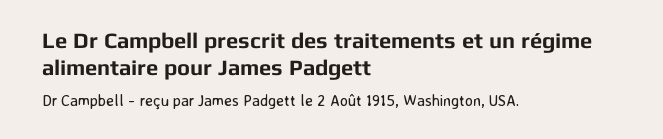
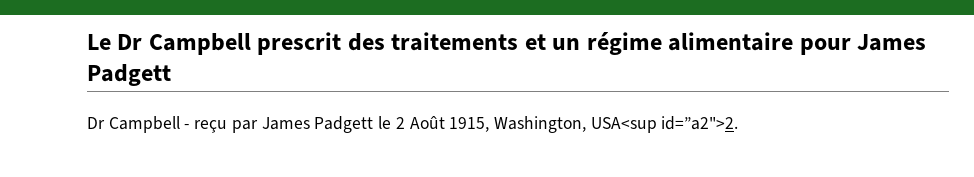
[489,95,520,106] USA. -> [590,116,739,133] USA<sup id=”a2">2.

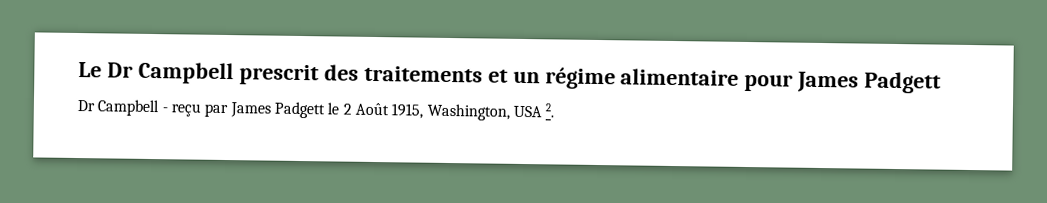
[590,116,739,133] USA<sup id=”a2">2. -> [512,103,555,118] USA 2.

